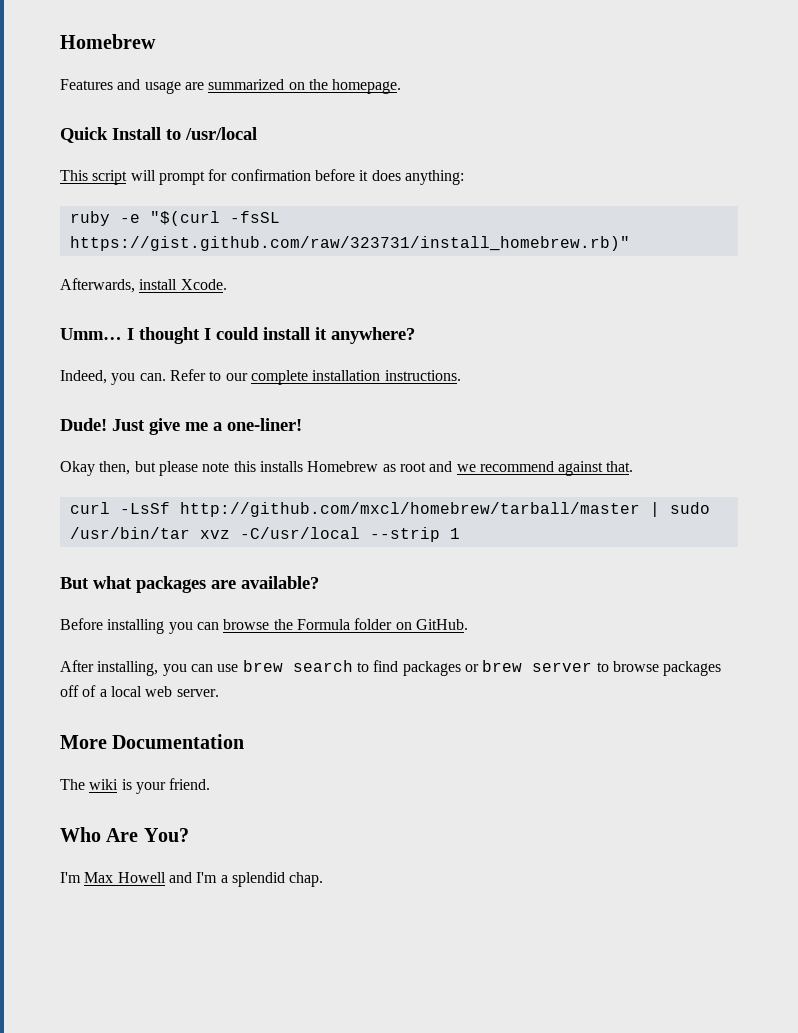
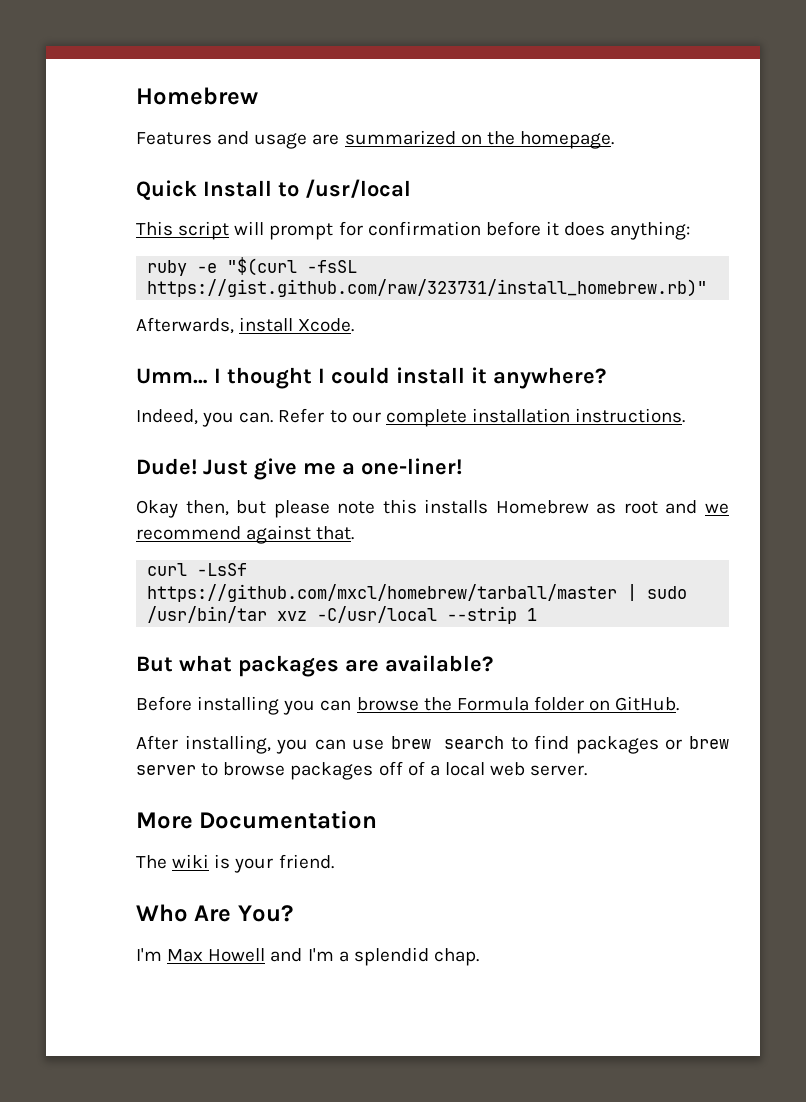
[179,502,640,517] http://github.com/mxcl/homebrew/tarball/master -> [147,584,618,602] https://github.com/mxcl/homebrew/tarball/master

